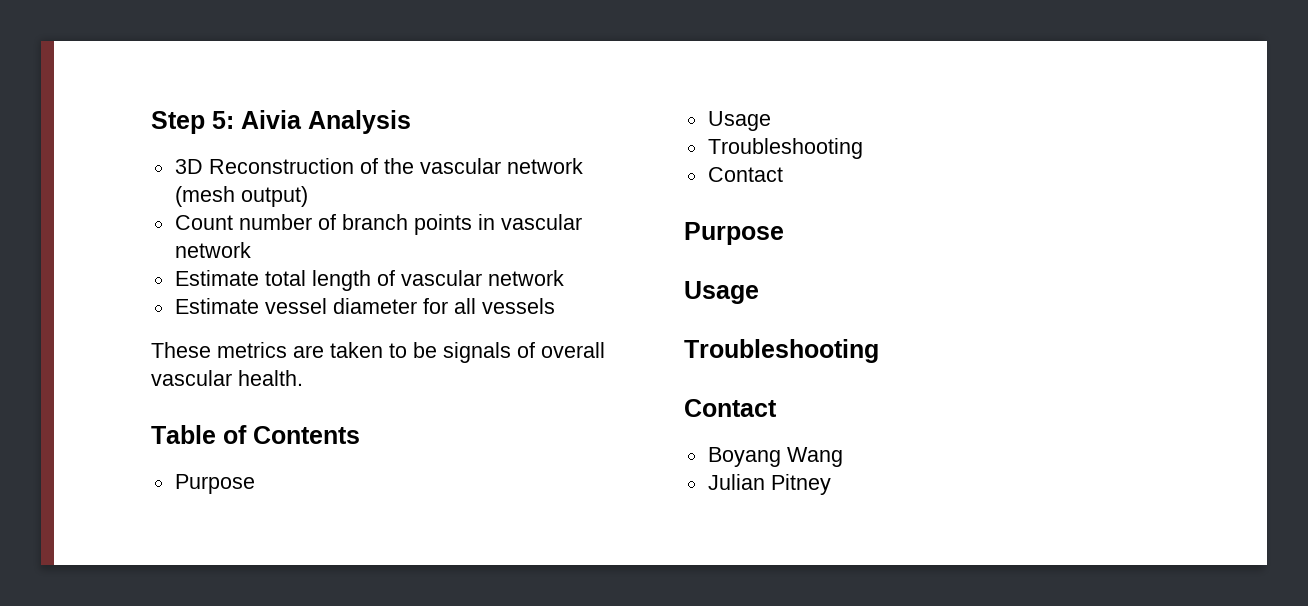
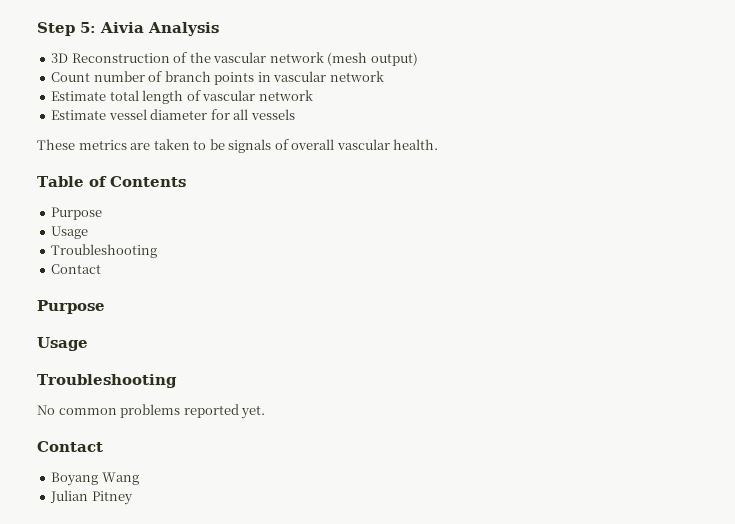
(879, 351) none -> [37,404,266,419] // No common problems reported yet.

